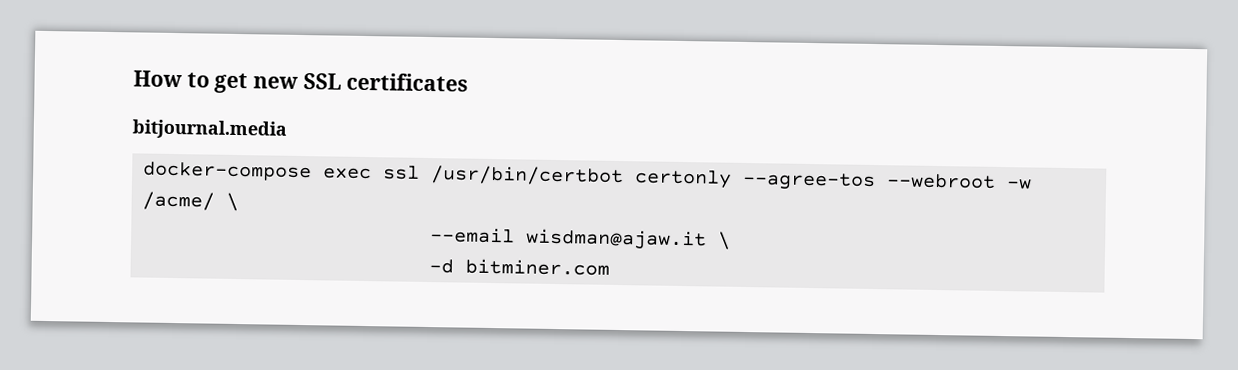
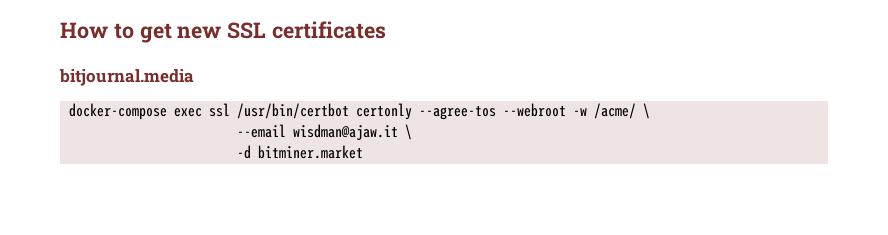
[464,258,610,276] bitminer.com -> [258,145,363,159] bitminer.market

